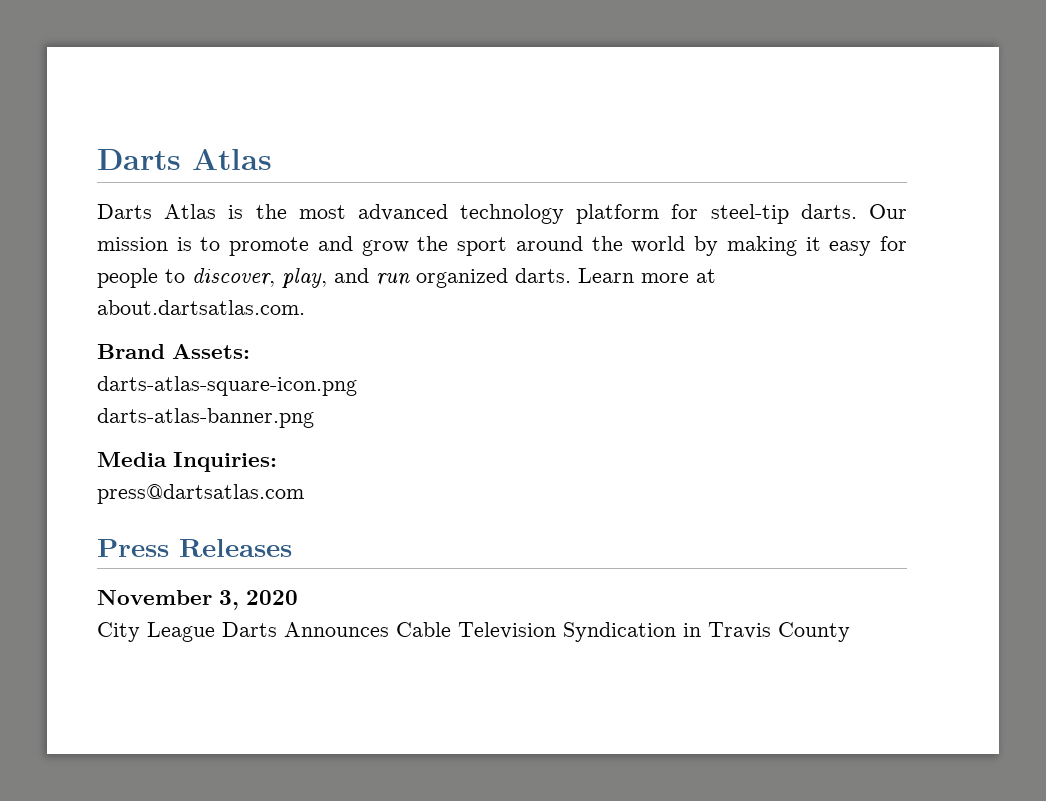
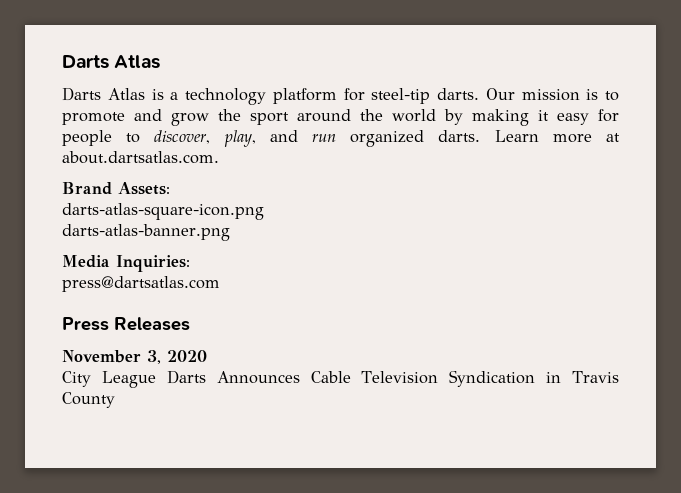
[255,204,448,221] the most advanced -> [170,92,179,100] a

